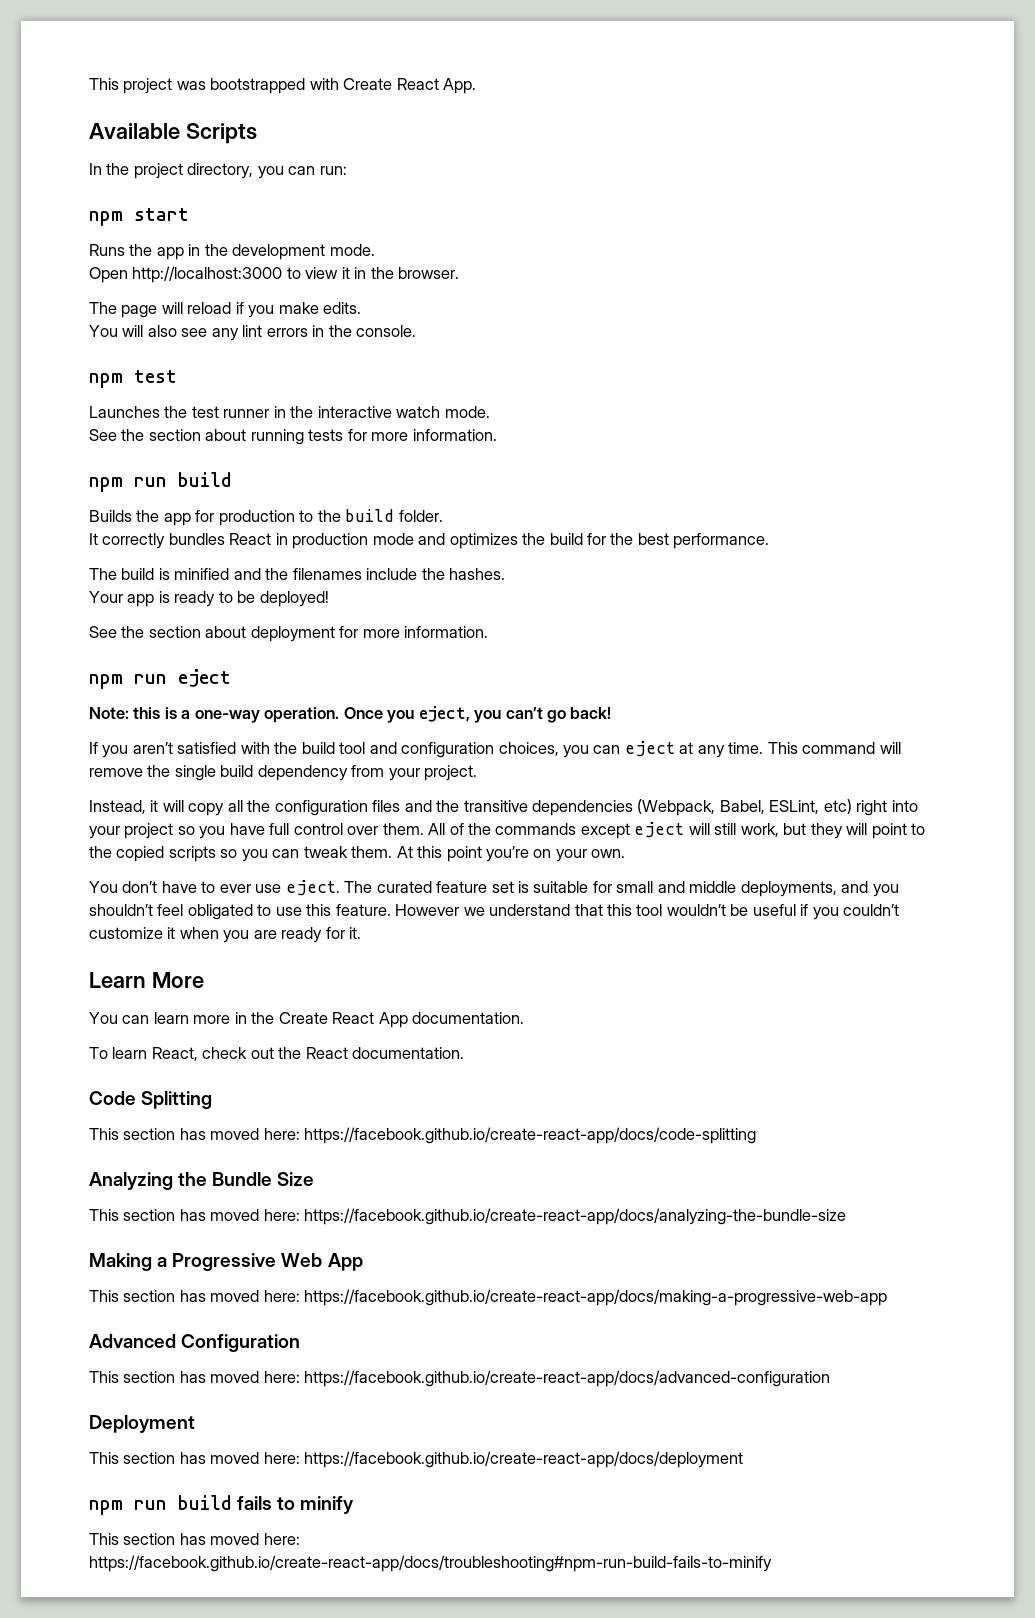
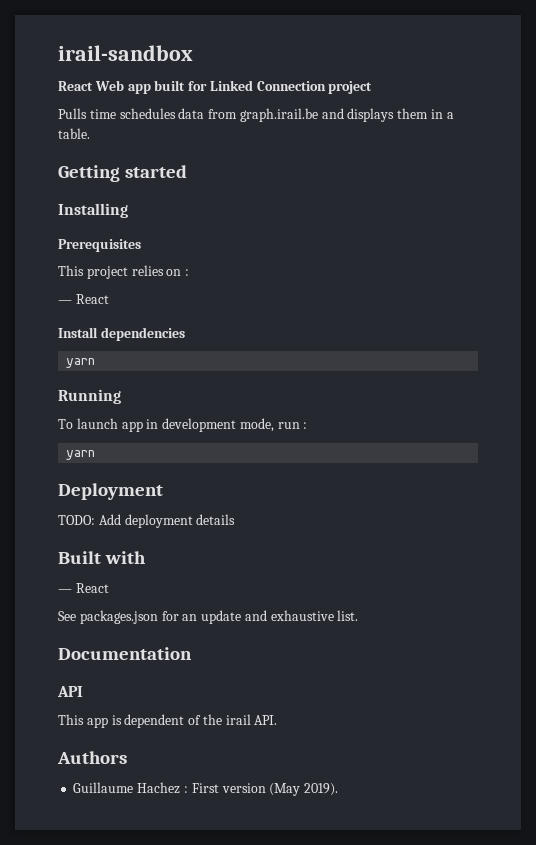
[89,78,477,94] [89,123,257,144] [89,163,347,179] [89,208,189,226] [89,244,375,260] [89,266,460,283] [89,302,362,318] [89,325,417,341] [89,370,177,388] [89,406,490,418] [89,429,497,445] [89,472,232,492] [89,509,443,526] [89,533,770,549] [89,568,506,580] [89,591,329,607] [89,626,489,642] [89,669,231,689] [89,706,612,723] [89,741,901,758] [89,765,478,781] [89,799,918,816] [89,822,926,839] [89,846,626,862] [89,880,899,897] [89,904,900,920] [89,927,362,943] [89,972,204,988] [89,1012,525,1028] [89,1047,465,1061] [89,1091,213,1109] [89,1127,757,1144] [89,1172,315,1190] [89,1208,847,1225] [89,1253,363,1271] [89,1289,888,1306] [89,1334,301,1352] [89,1370,831,1387] [89,1415,195,1433] [89,1451,744,1468] [89,1495,355,1515] [89,1533,300,1545] [89,1555,772,1572] This project was bootstrapped with Create React App. // Available Scripts // In the project directory, you can run: // npm start // Runs the app in the development mode. // Open http://localhost:3000 to view it in the browser. // The page will reload if you make edits. // You will also see any lint errors in the console. // npm test // Launches the test runner in the interactive watch mode. // See the section about running tests for more information. // npm run build // Builds the app for production to the build folder. // It correctly bundles React in production mode and optimizes the build for the best performance. // The build is minified and the filenames include the hashes. // Your app is ready to be deployed! // See the section about deployment for more information. // npm run eject // Note: this is a one-way operation. Once you eject, you can’t go back! // If you aren’t satisfied with the build tool and configuration choices, you can eject at any time. This command will remove the single build dependency from your project. // Instead, it will copy all the configuration files and the transitive dependencies (Webpack, Babel, ESLint, etc) right into your project so you have full control over them. All of the commands except eject will still work, but they will point to the copied scripts so you can tweak them. At this point you’re on your own. // You don’t have to ever use eject. The curated feature set is suitable for small and middle deployments, and you shouldn’t feel obligated to use this feature. However we understand that this tool wouldn’t be useful if you couldn’t customize it when you are ready for it. // Learn More // You can learn more in the Create React App documentation. // To learn React, check out the React documentation. // Code Splitting // This section has moved here: https://facebook.github.io/create-react-app/docs/code-splitting // Analyzing the Bundle Size // This section has moved here: https://facebook.github.io/create-react-app/docs/analyzing-the-bundle-size // Making a Progressive Web App // This section has moved here: https://facebook.github.io/create-react-app/docs/making-a-progressive-web-app // Advanced Configuration // This section has moved here: https://facebook.github.io/create-react-app/docs/advanced-configuration // Deployment // This section has moved here: https://facebook.github.io/create-react-app/docs/deployment // npm run build fails to minify // This section has moved here: https://facebook.github.io/create-react-app/docs/troubleshooting#npm-run-build-fails-to-minify -> [58,45,193,61] [58,80,373,94] [58,108,454,122] [58,128,90,139] [58,165,188,182] [58,203,128,218] [58,239,141,252] [58,265,190,279] [58,294,109,304] [58,327,185,341] [66,358,96,368] [58,389,121,404] [58,418,308,432] [66,450,96,460] [58,483,163,500] [58,514,236,528] [58,551,147,564] [58,583,109,593] [58,610,359,624] [58,647,192,660] [57,686,83,697] [58,714,278,728] [57,751,127,764] [73,782,339,796] irail-sandbox // React Web app built for Linked Connection project // Pulls time schedules data from graph.irail.be and displays them in a table. // Getting started // Installing // Prerequisites // This project relies on : // — React // Install dependencies // yarn // Running // To launch app in development mode, run : // yarn // Deployment // TODO: Add deployment details // Built with // — React // See packages.json for an update and exhaustive list. // Documentation // API // This app is dependent of the irail API. // Authors // Guillaume Hachez : First version (May 2019).

